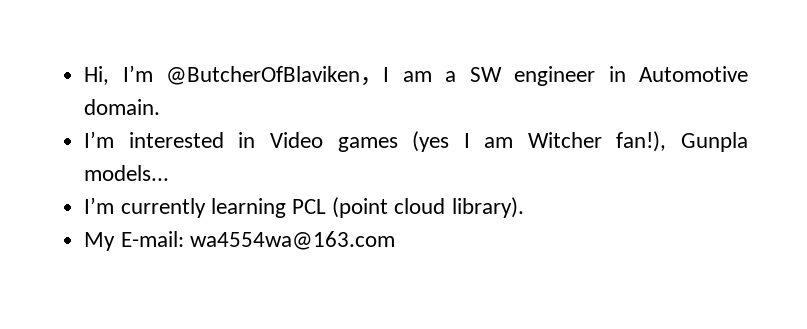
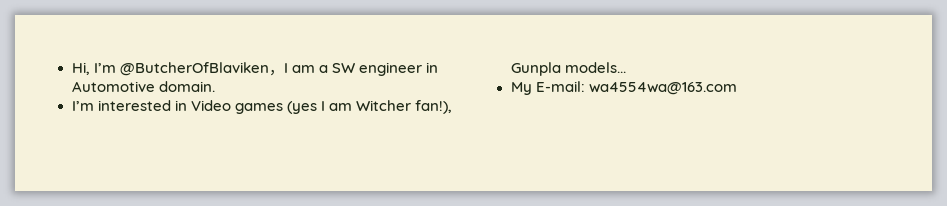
[84,197,524,218] // I’m currently learning PCL (point cloud library). -> (626, 67) none

